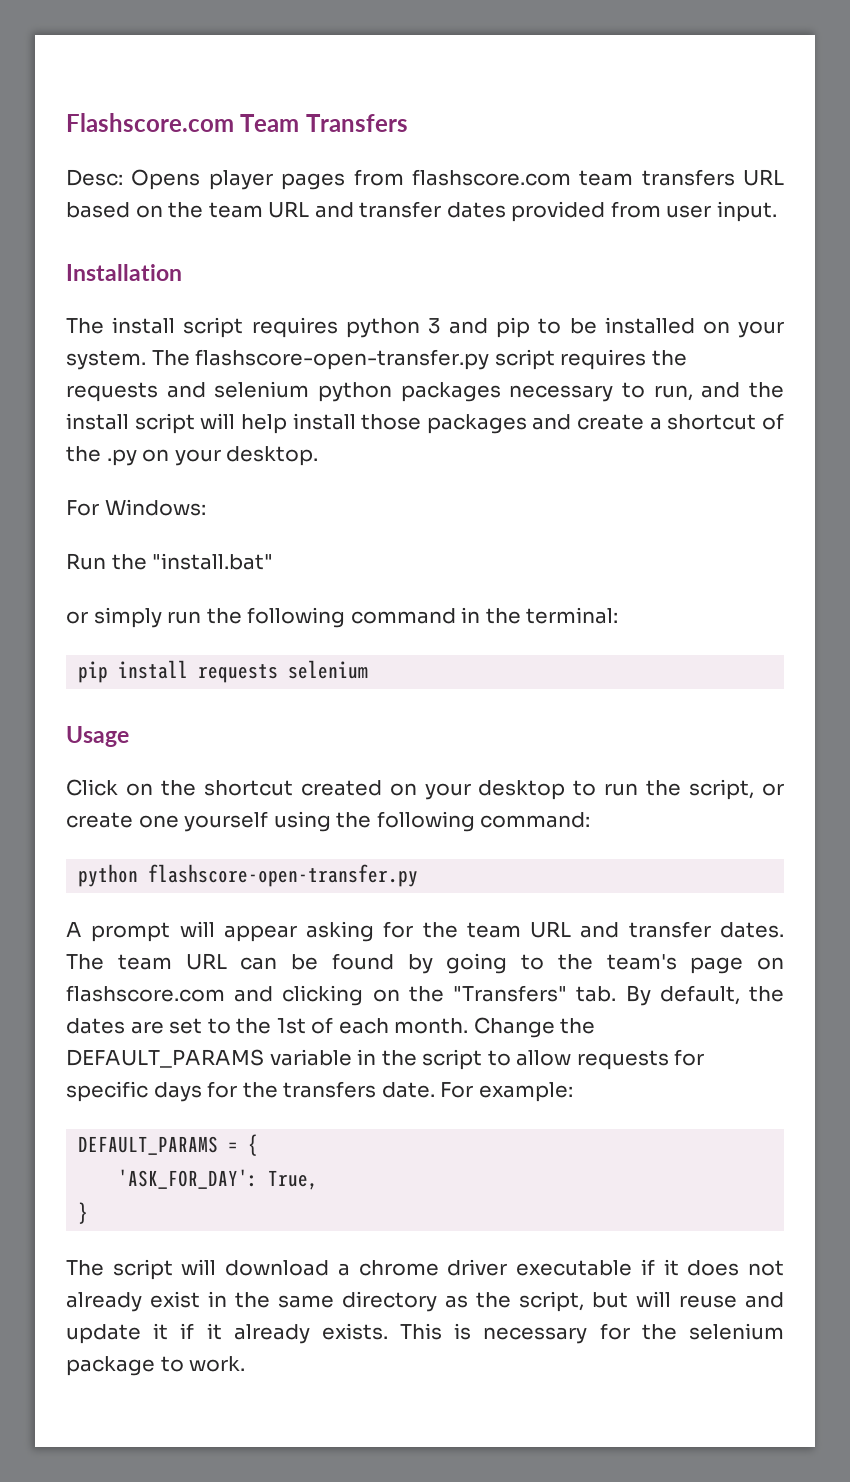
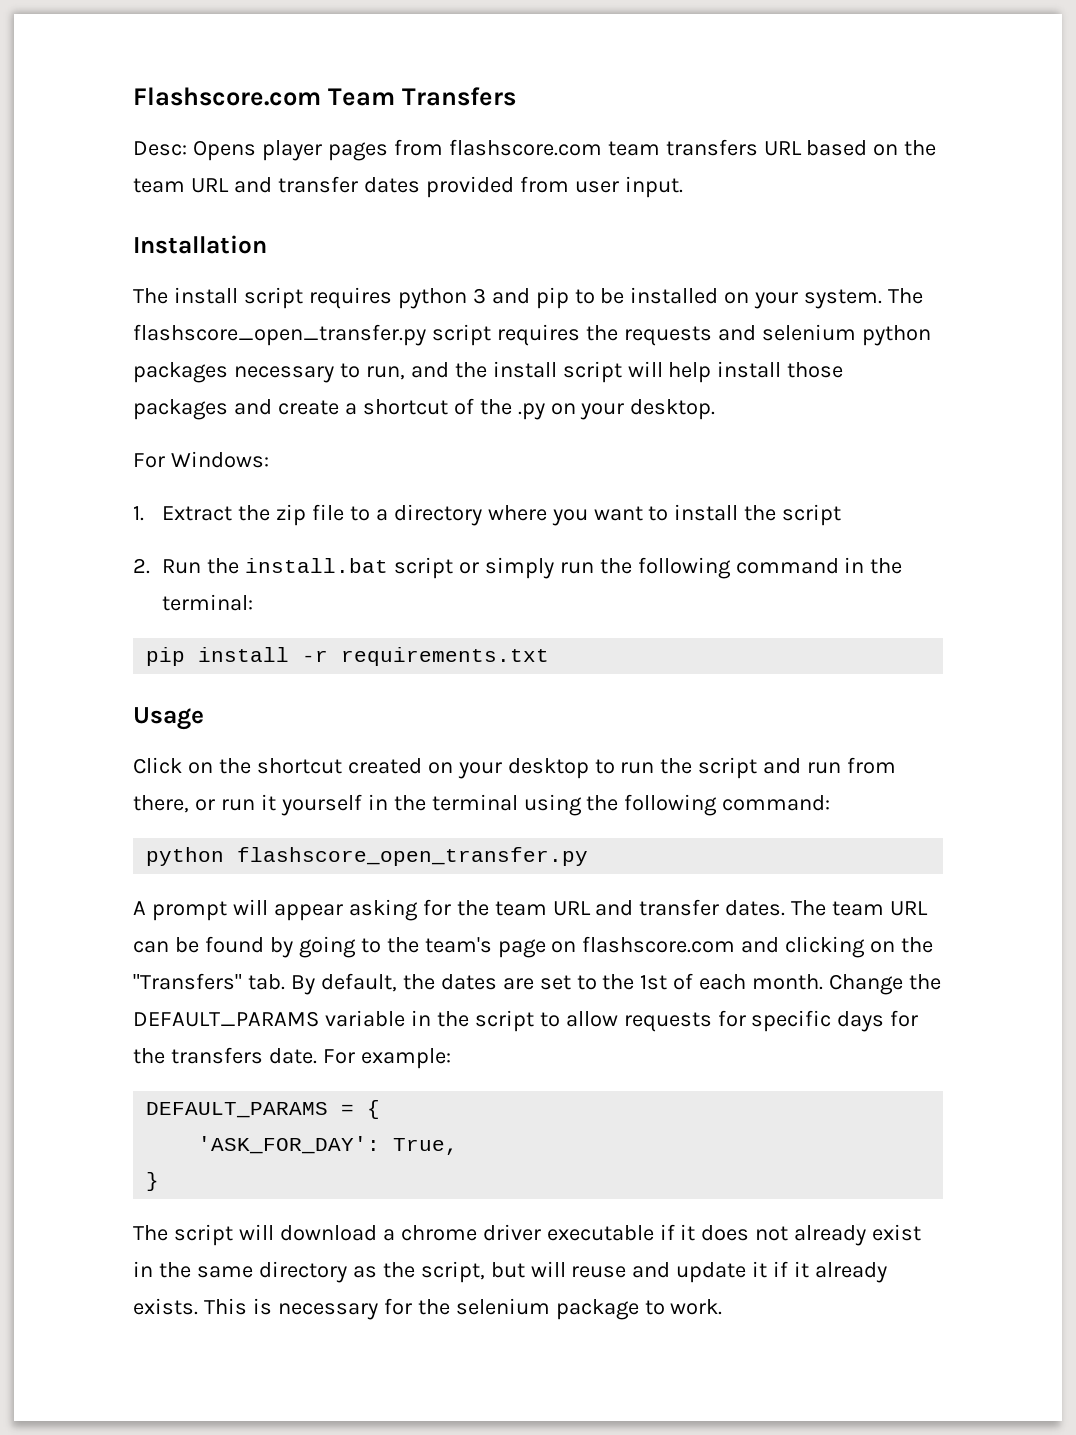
[195,349,490,370] flashscore-open-transfer.py -> [133,324,426,346] flashscore_open_transfer.py
[66,553,274,570] Run the "install.bat" // -> [133,504,842,526] [133,557,453,579] 1. Extract the zip file to a directory where you want to install the script // 2. Run the install.bat script
[198,660,369,683] requests selenium -> [302,647,550,666] -r requirements.txt
[689,779,784,800] [66,811,269,832] script, or create one yourself -> [698,757,897,779] [133,794,518,816] script and run from there, or run it yourself in the terminal
[148,864,419,887] flashscore-open-transfer.py -> [237,847,589,866] flashscore_open_transfer.py

